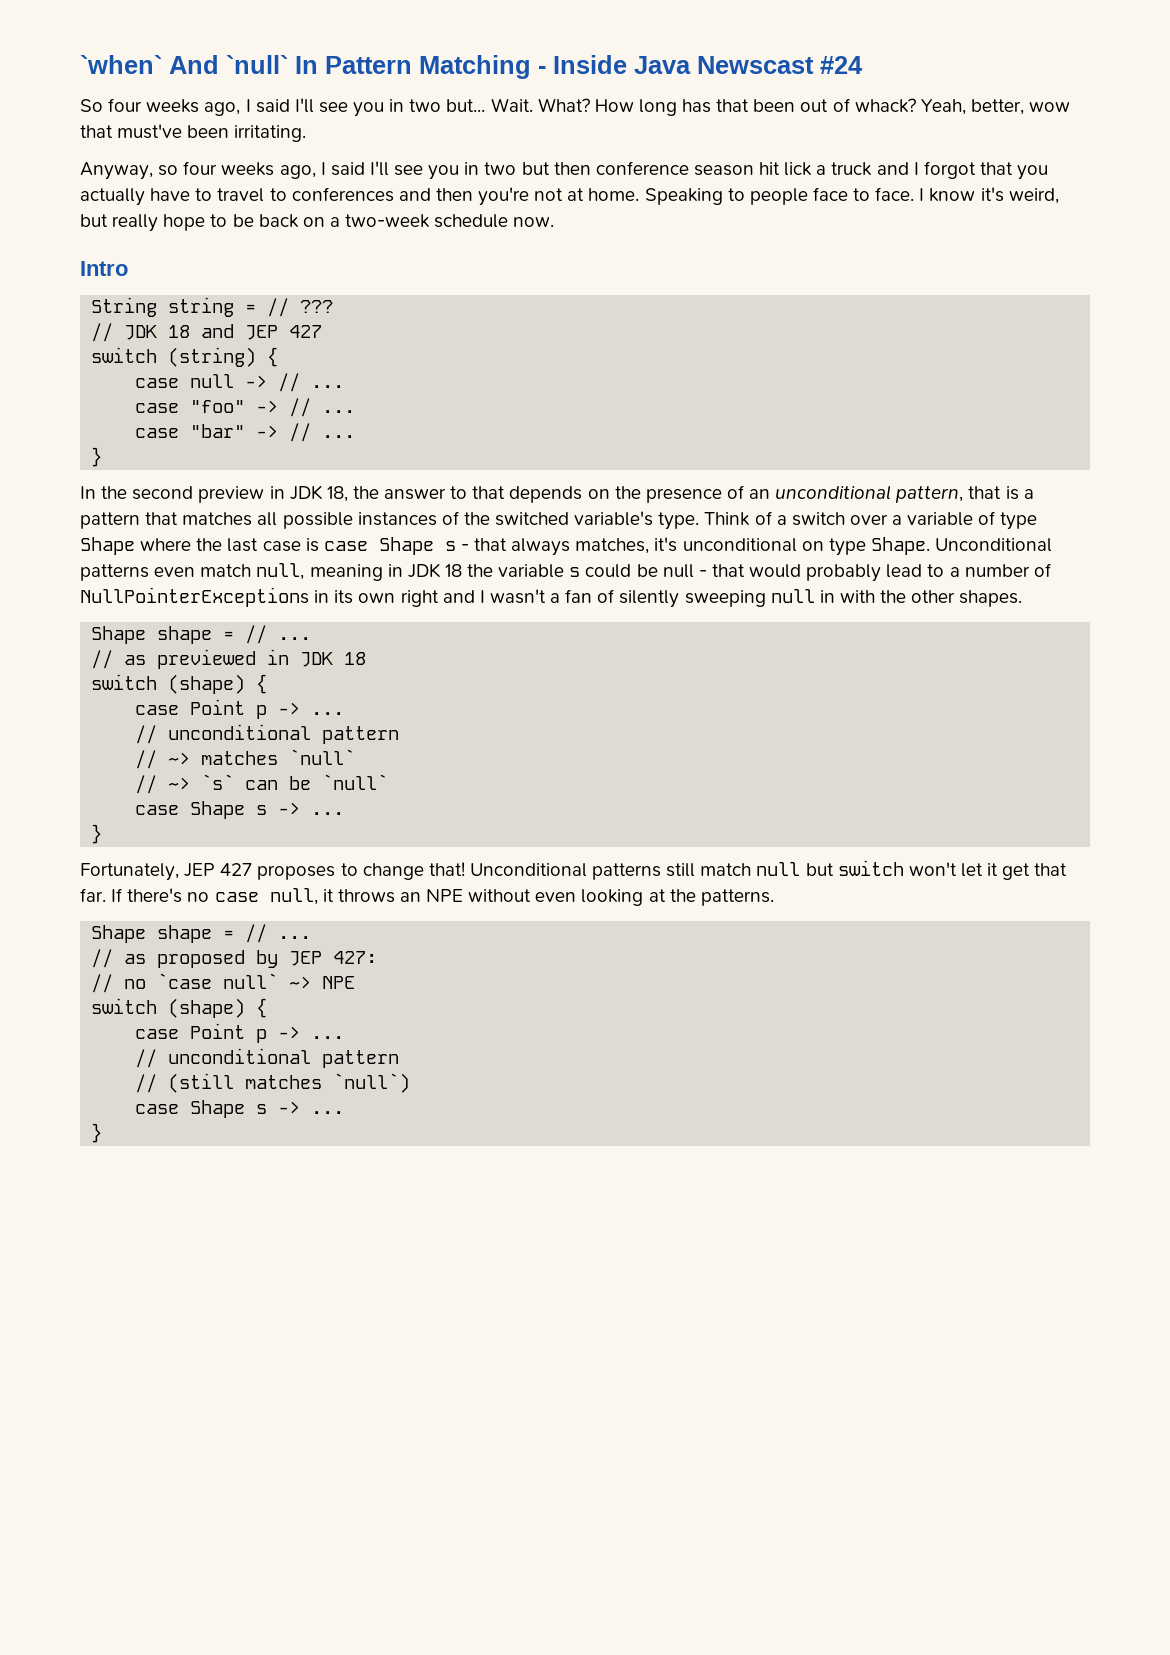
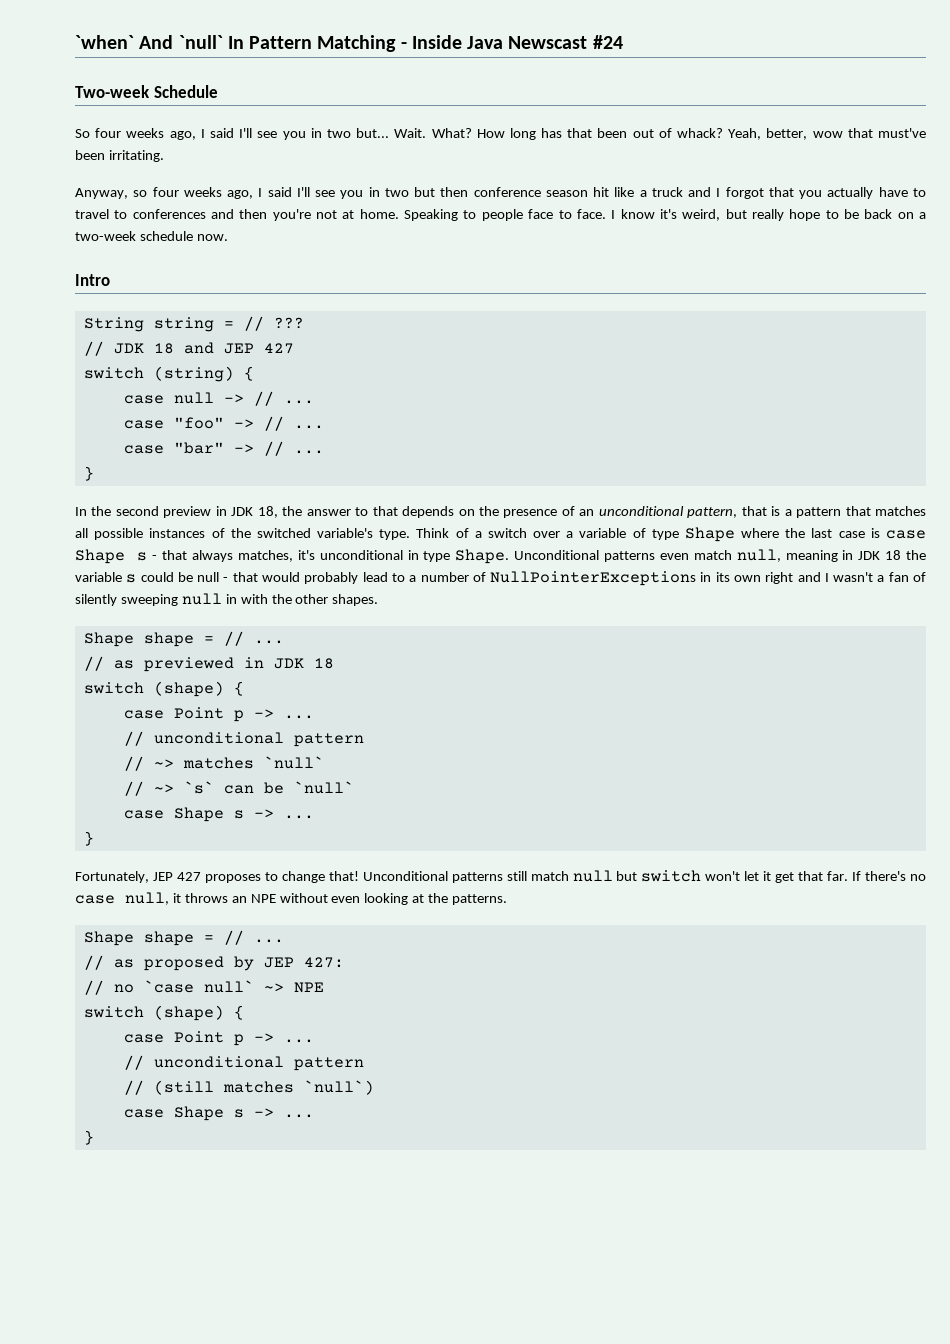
(863, 65) none -> [75,85,218,98] // Two-week Schedule
[784,162,813,176] lick -> [614,187,635,197] like
[801,541,824,551] on -> [407,550,419,560] in

